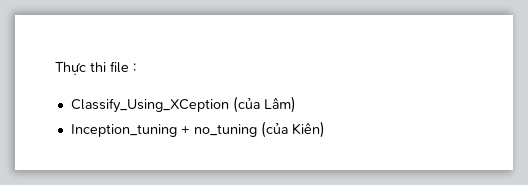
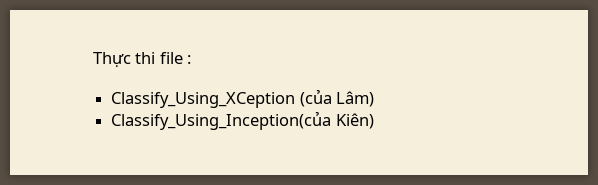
[70,121,288,138] Inception_tuning + no_tuning (của -> [111,111,332,130] Classify_Using_Inception(của

